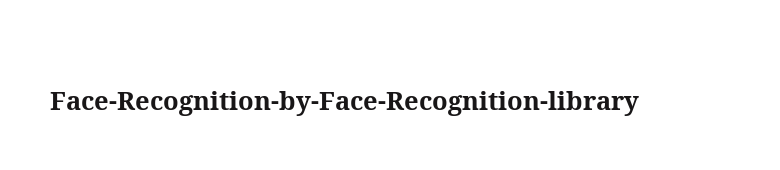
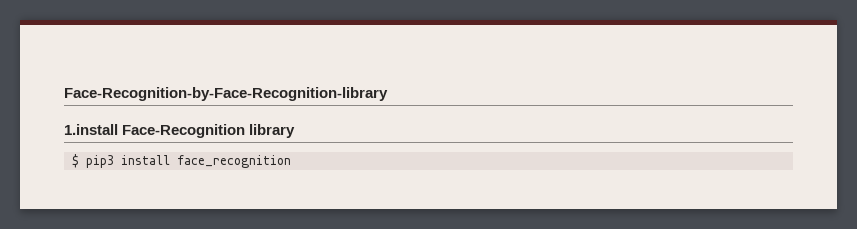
(639, 103) none -> [64,124,296,138] [71,154,291,168] // 1.install Face-Recognition library // $ pip3 install face_recognition

